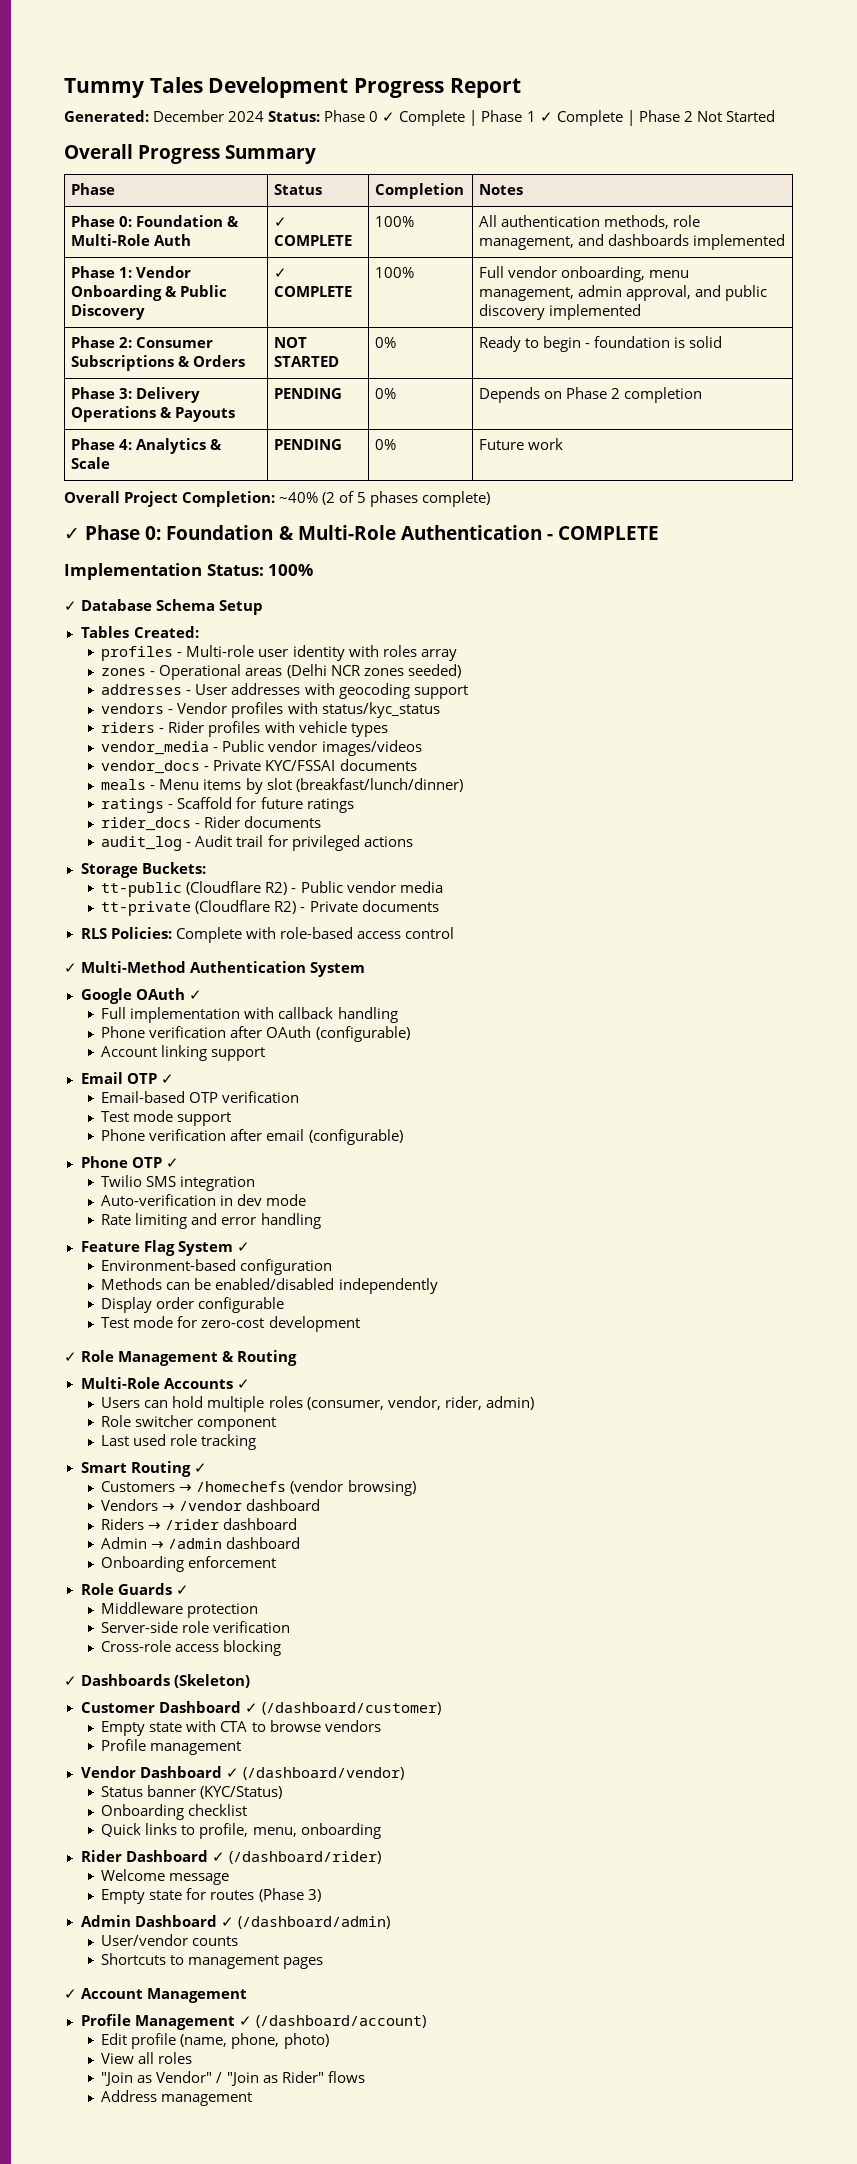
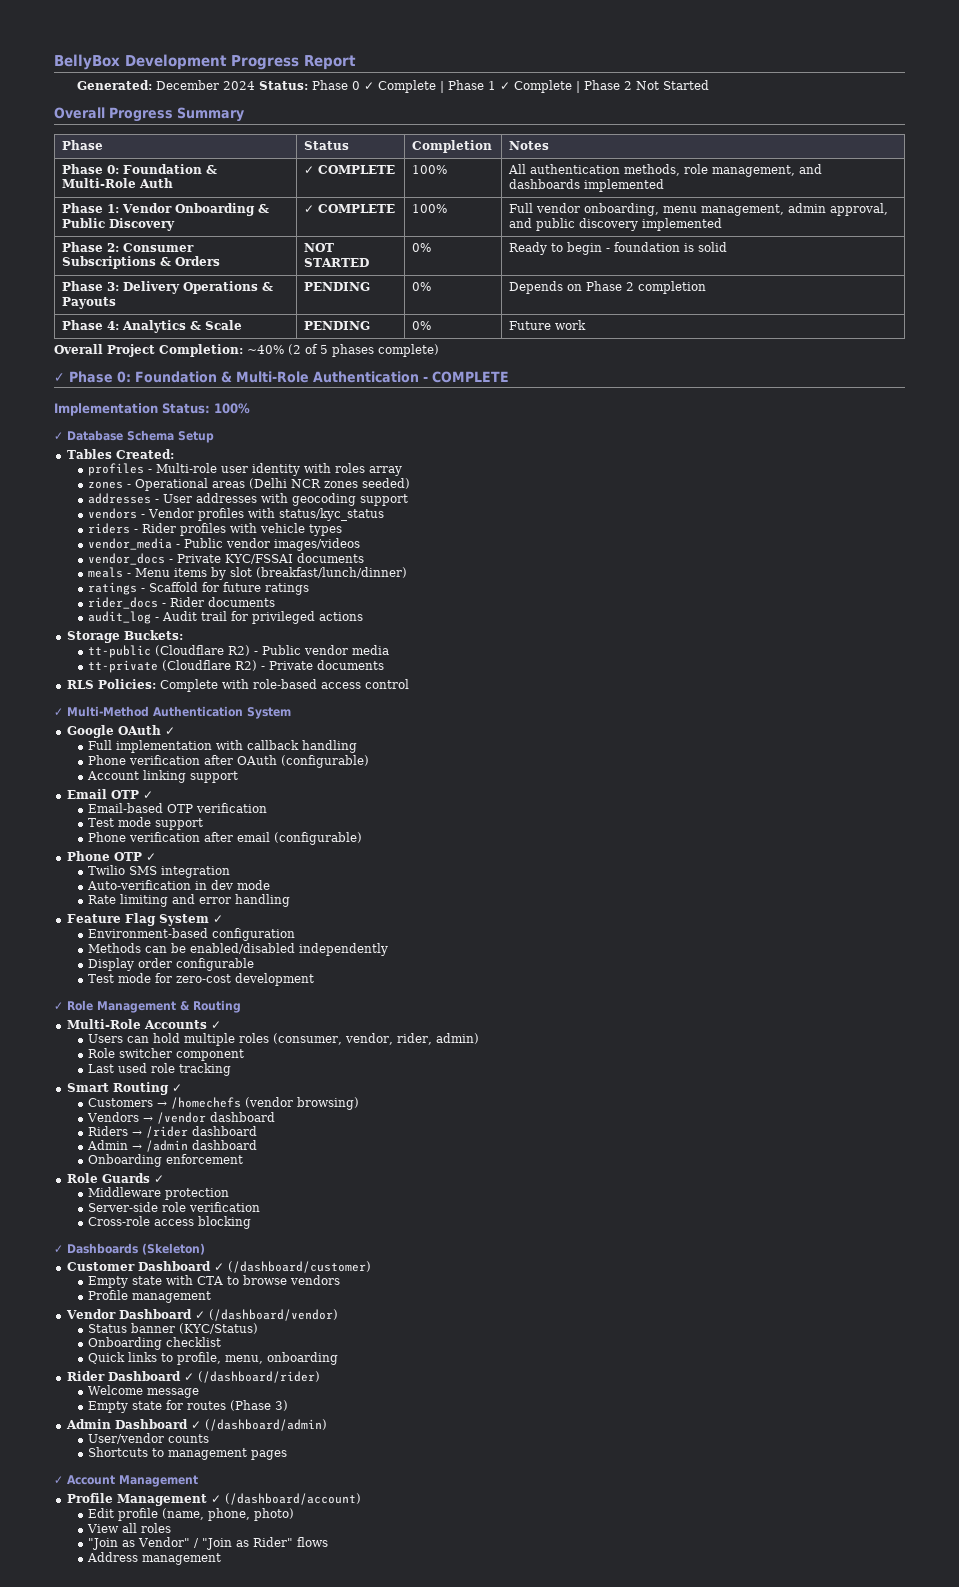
[64,77,203,98] Tummy Tales -> [54,54,120,70] BellyBox

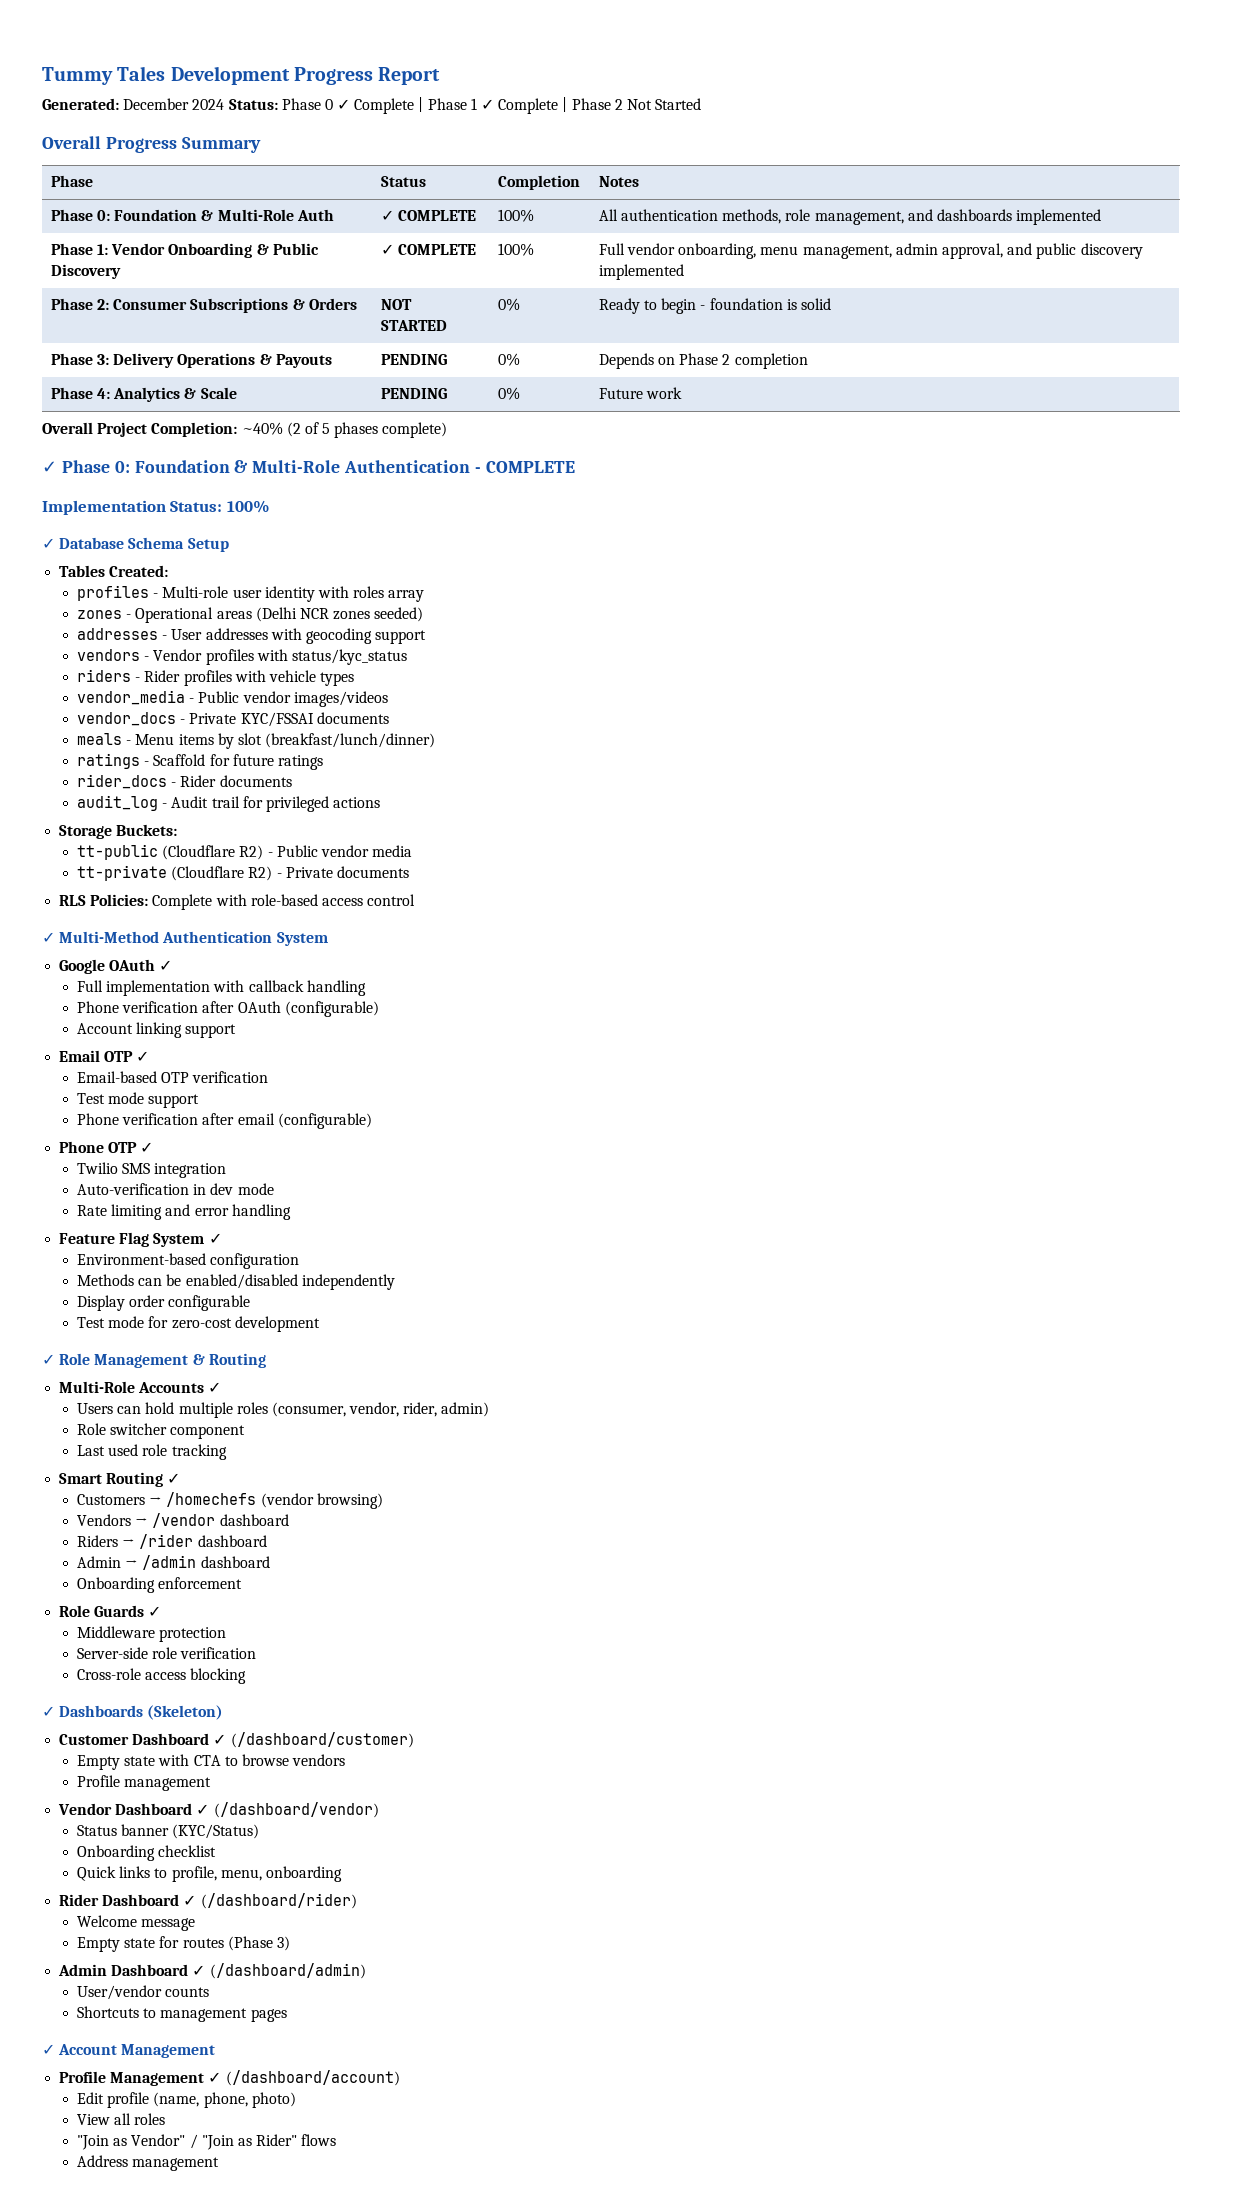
[54,54,120,70] BellyBox -> [42,66,166,85] Tummy Tales

